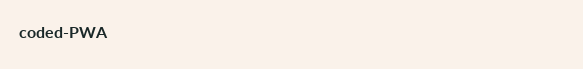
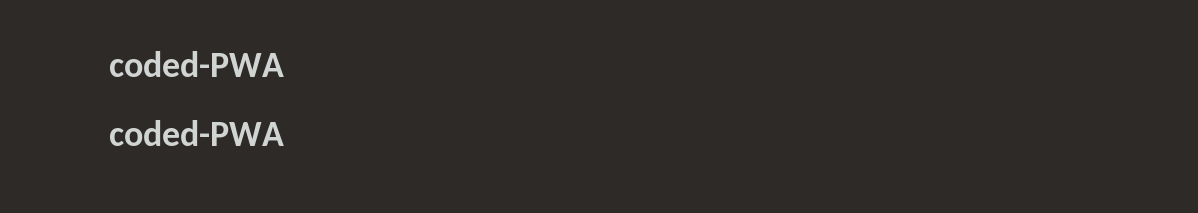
[19,27,108,38] coded-PWA -> [109,51,284,77] [109,120,284,146] coded-PWA // coded-PWA

